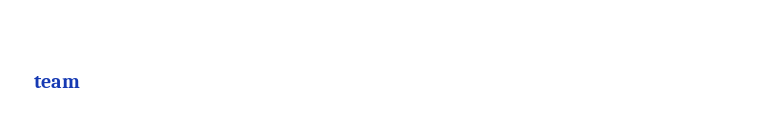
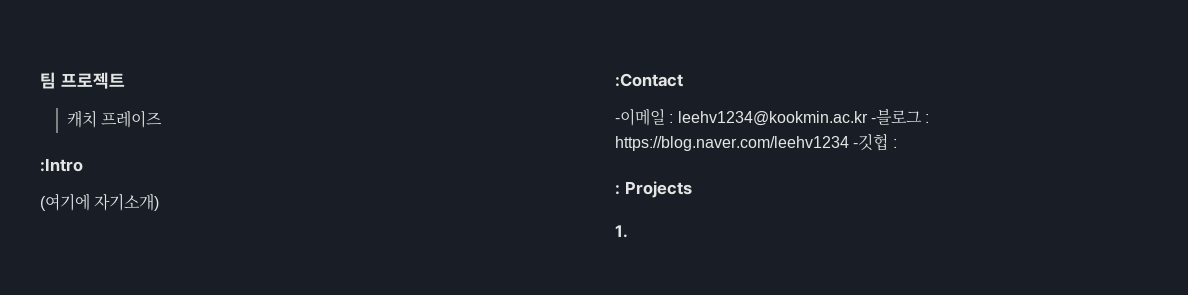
[34,76,80,88] team -> [40,72,125,89] [66,110,163,128] [40,158,83,172] [40,193,160,211] [615,73,683,87] [615,108,930,126] [615,133,897,151] [615,181,692,198] [615,225,628,238] 팀 프로젝트 // 캐치 프레이즈 // :Intro // (여기에 자기소개) // :Contact // -이메일 : leehv1234@kookmin.ac.kr -블로그 : https://blog.naver.com/leehv1234 -깃헙 : // : Projects // 1.

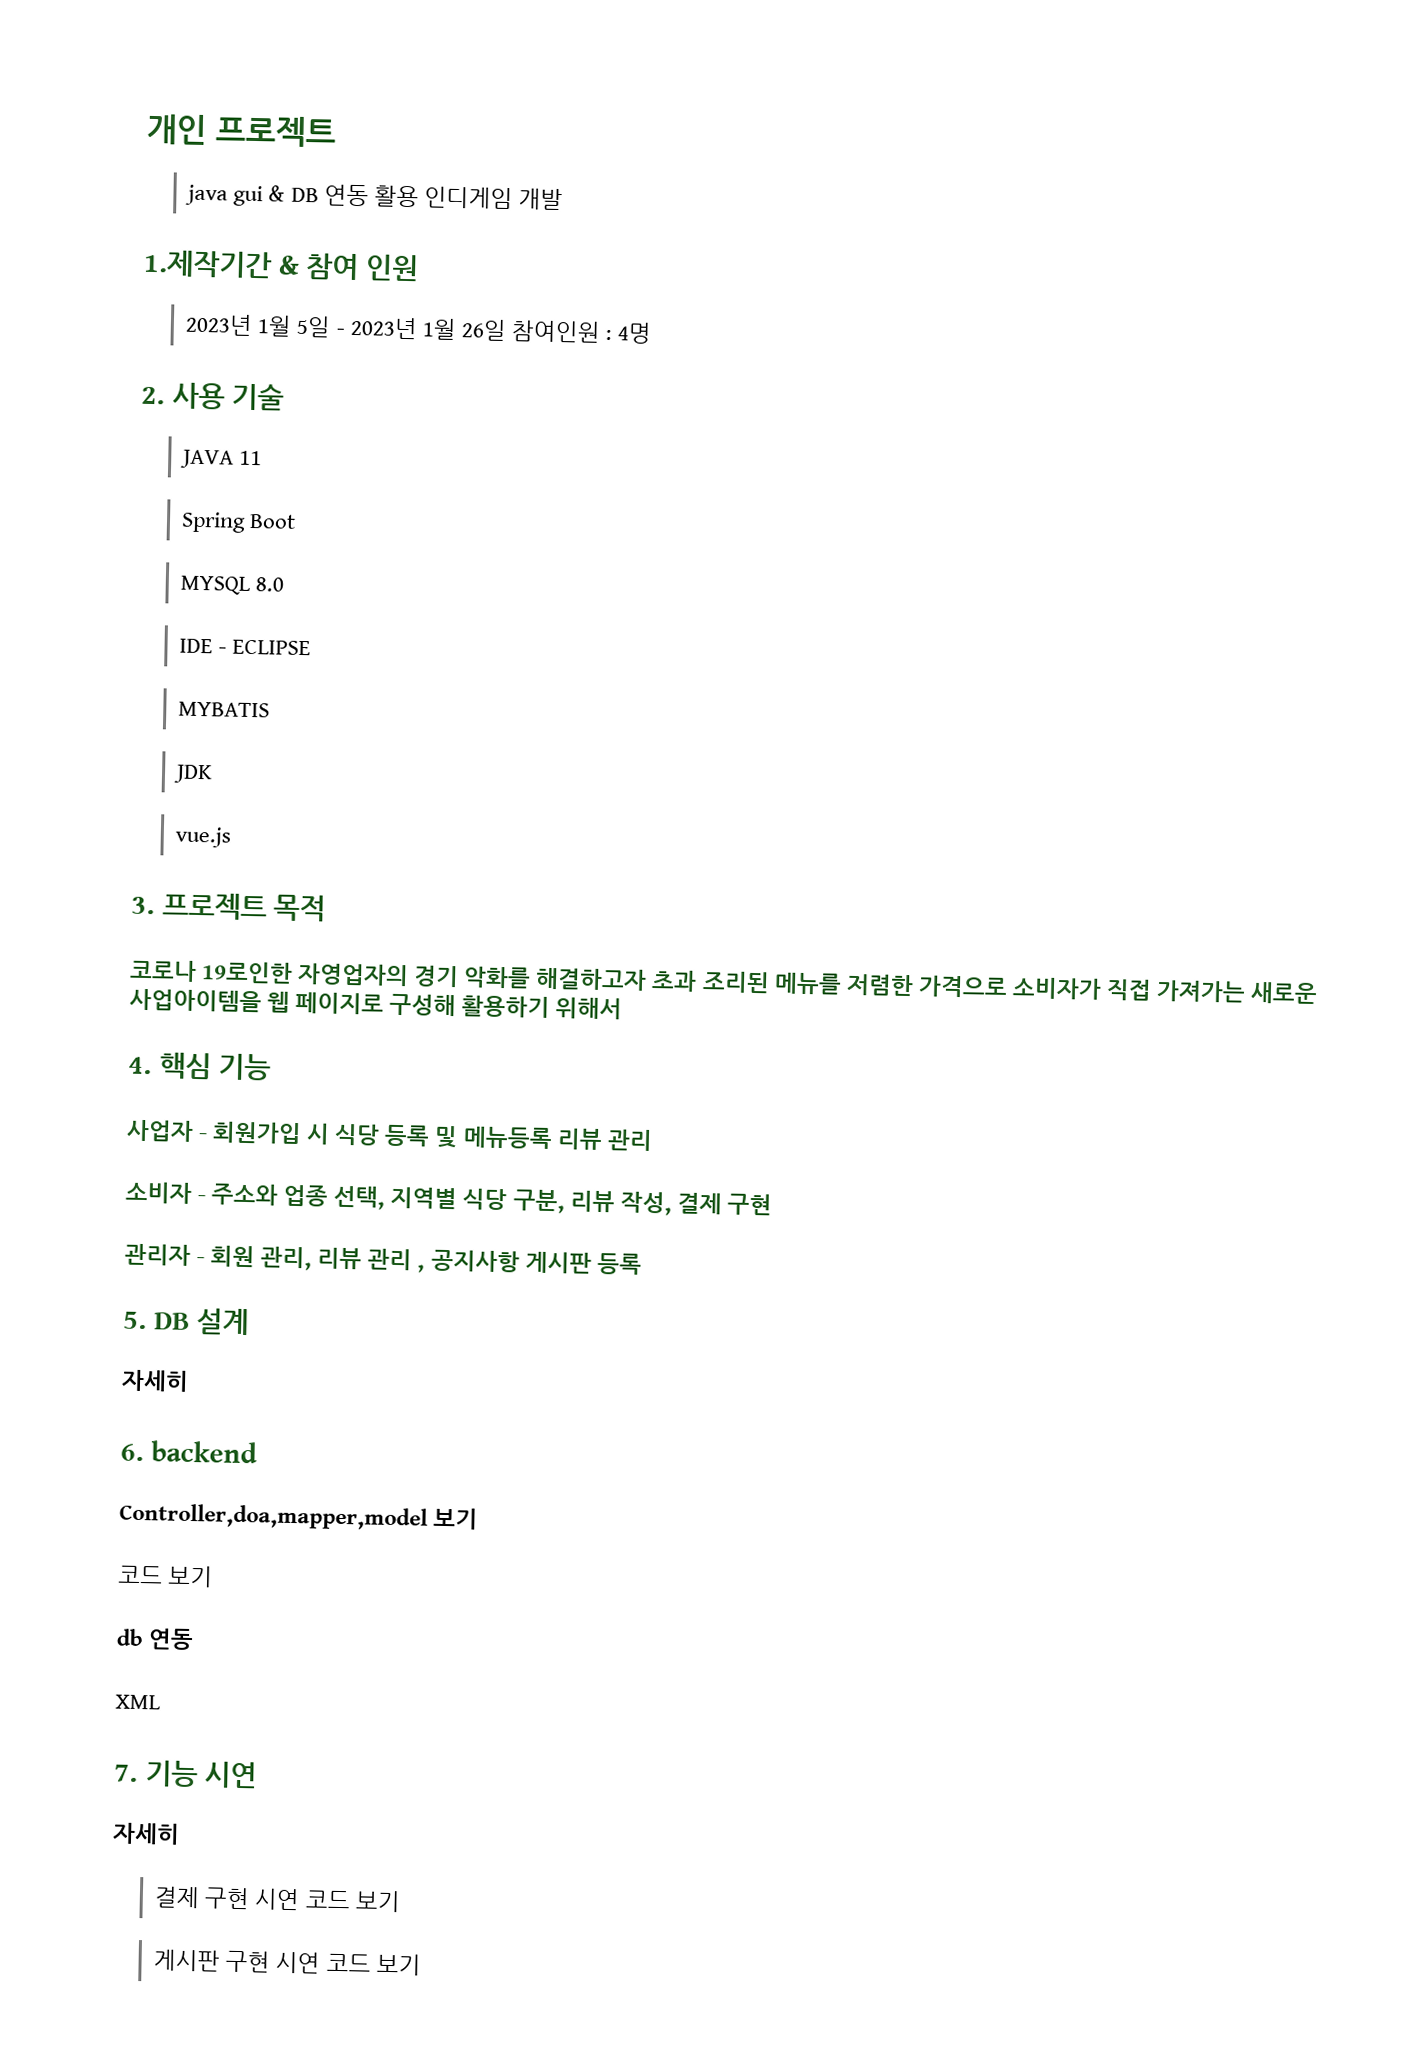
[40,72,56,89] 팀 -> [146,113,208,146] 개인
[66,110,163,128] [40,158,83,172] [40,193,160,211] [615,73,683,87] [615,108,930,126] [615,133,897,151] [615,181,692,198] [615,225,628,238] 캐치 프레이즈 // :Intro // (여기에 자기소개) // :Contact // -이메일 : leehv1234@kookmin.ac.kr -블로그 : https://blog.naver.com/leehv1234 -깃헙 : // : Projects // 1. -> [185,184,563,211] [143,249,419,282] [185,313,652,344] [141,382,285,411] [180,449,263,469] [181,511,297,533] [180,575,285,595] [179,638,312,656] [178,701,271,718] [173,764,214,784] [175,826,232,848] [131,892,327,922] [129,959,1319,1005] [129,988,623,1020] [128,1052,272,1081] [126,1119,653,1152] [125,1181,772,1216] [124,1243,642,1275] [123,1308,250,1336] [121,1369,189,1392] [120,1440,258,1464] [119,1502,479,1531] [118,1565,214,1588] [116,1628,195,1651] [115,1694,160,1710] [114,1760,258,1789] [112,1822,180,1845] [154,1886,401,1913] [153,1949,421,1976] java gui & DB 연동 활용 인디게임 개발 // 1.제작기간 & 참여 인원 // 2023년 1월 5일 - 2023년 1월 26일 참여인원 : 4명 // 2. 사용 기술 // JAVA 11 // Spring Boot // MYSQL 8.0 // IDE - ECLIPSE // MYBATIS // JDK // vue.js // 3. 프로젝트 목적 // 코로나 19로인한 자영업자의 경기 악화를 해결하고자 초과 조리된 메뉴를 저렴한 가격으로 소비자가 직접 가져가는 새로운 사업아이템을 웹 페이지로 구성해 활용하기 위해서 // 4. 핵심 기능 // 사업자 - 회원가입 시 식당 등록 및 메뉴등록 리뷰 관리 // 소비자 - 주소와 업종 선택, 지역별 식당 구분, 리뷰 작성, 결제 구현 // 관리자 - 회원 관리, 리뷰 관리 , 공지사항 게시판 등록 // 5. DB 설계 // 자세히 // 6. backend // Controller,doa,mapper,model 보기 // 코드 보기 // db 연동 // XML // 7. 기능 시연 // 자세히 // 결제 구현 시연 코드 보기 // 게시판 구현 시연 코드 보기

